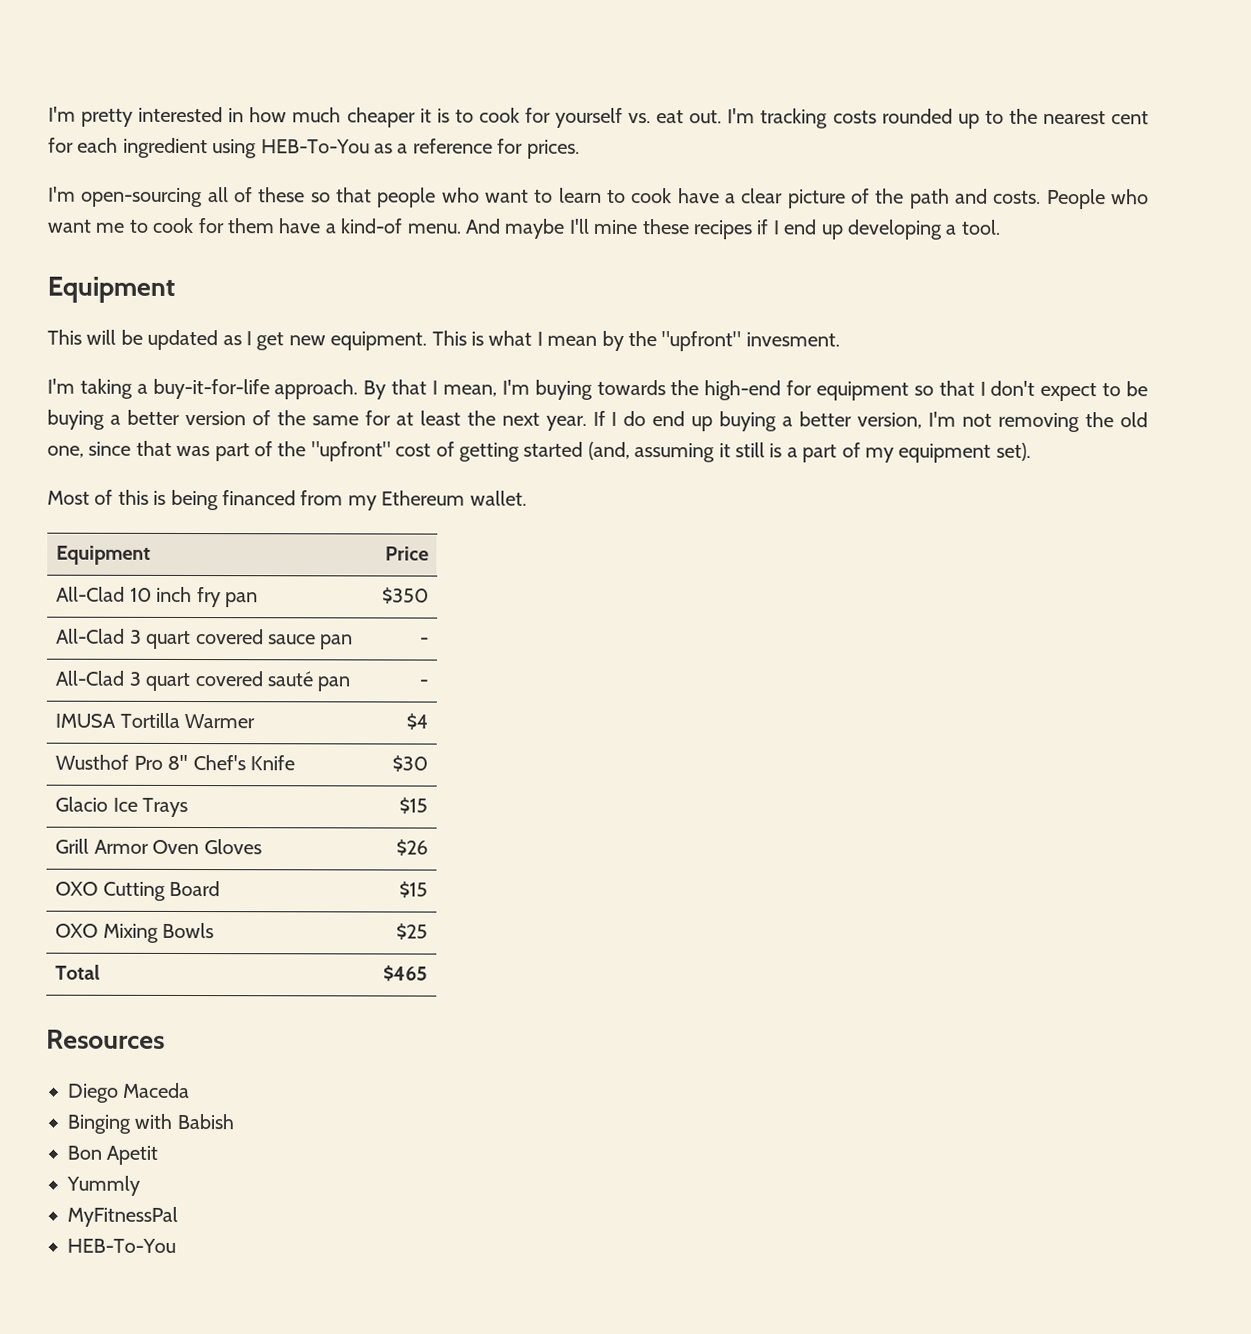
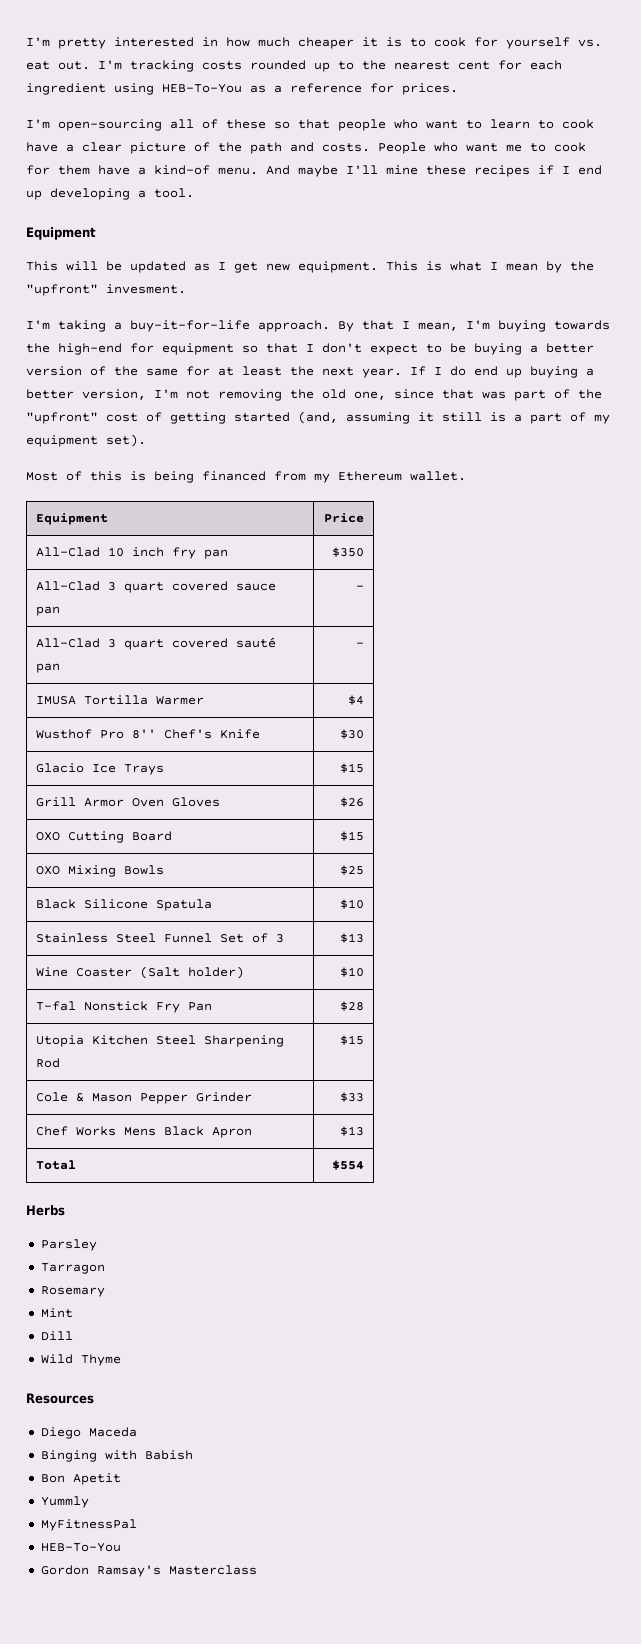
[55,964,101,980] [382,965,428,982] Total | $465 -> [35,899,212,911] [340,899,365,909] [35,933,284,943] [340,933,365,943] [35,966,244,979] [340,967,365,977] [35,1001,212,1013] [340,1001,365,1011] [35,1035,284,1047] [35,1058,60,1068] [340,1035,365,1045] [35,1092,252,1104] [340,1092,365,1102] [35,1126,252,1138] [340,1126,365,1136] [35,1160,76,1170] [332,1160,365,1170] [26,1205,65,1216] [40,1239,97,1251] [40,1263,105,1274] [40,1286,105,1297] [40,1308,73,1318] [40,1331,73,1340] [40,1354,121,1366] Black Silicone Spatula | $10 // Stainless Steel Funnel Set of 3 | $13 // Wine Coaster (Salt holder) | $10 // T-fal Nonstick Fry Pan | $28 // Utopia Kitchen Steel Sharpening Rod | $15 // Cole & Mason Pepper Grinder | $33 // Chef Works Mens Black Apron | $13 // Total | $554 // Herbs // Parsley // Tarragon // Rosemary // Mint // Dill // Wild Thyme
(176, 1245) none -> [40,1565,257,1577] // Gordon Ramsay's Masterclass

